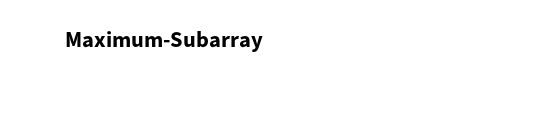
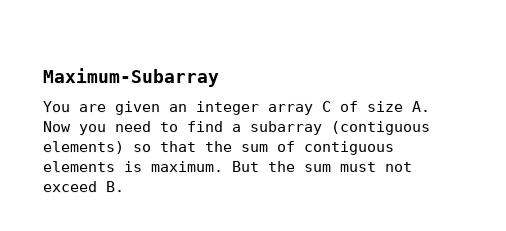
(263, 41) none -> [42,100,430,116] [43,120,431,136] [43,140,395,155] [43,160,413,173] [43,181,125,193] // You are given an integer array C of size A. Now you need to find a subarray (contiguous elements) so that the sum of contiguous elements is maximum. But the sum must not exceed B.

